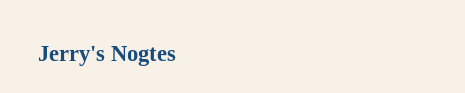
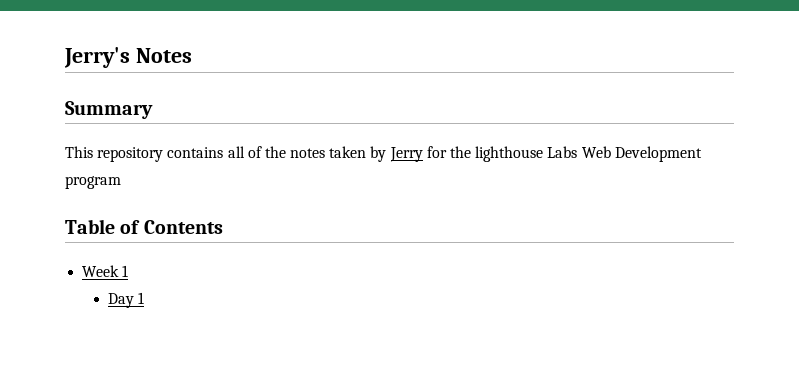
[111,46,177,66] Nogtes -> [135,48,192,63] [65,101,153,119] [65,146,702,162] [65,176,121,189] [65,219,223,234] [82,265,129,277] [107,292,144,308] Notes // Summary // This repository contains all of the notes taken by Jerry for the lighthouse Labs Web Development program // Table of Contents // Week 1 // Day 1

